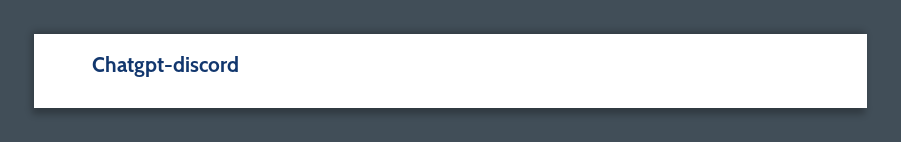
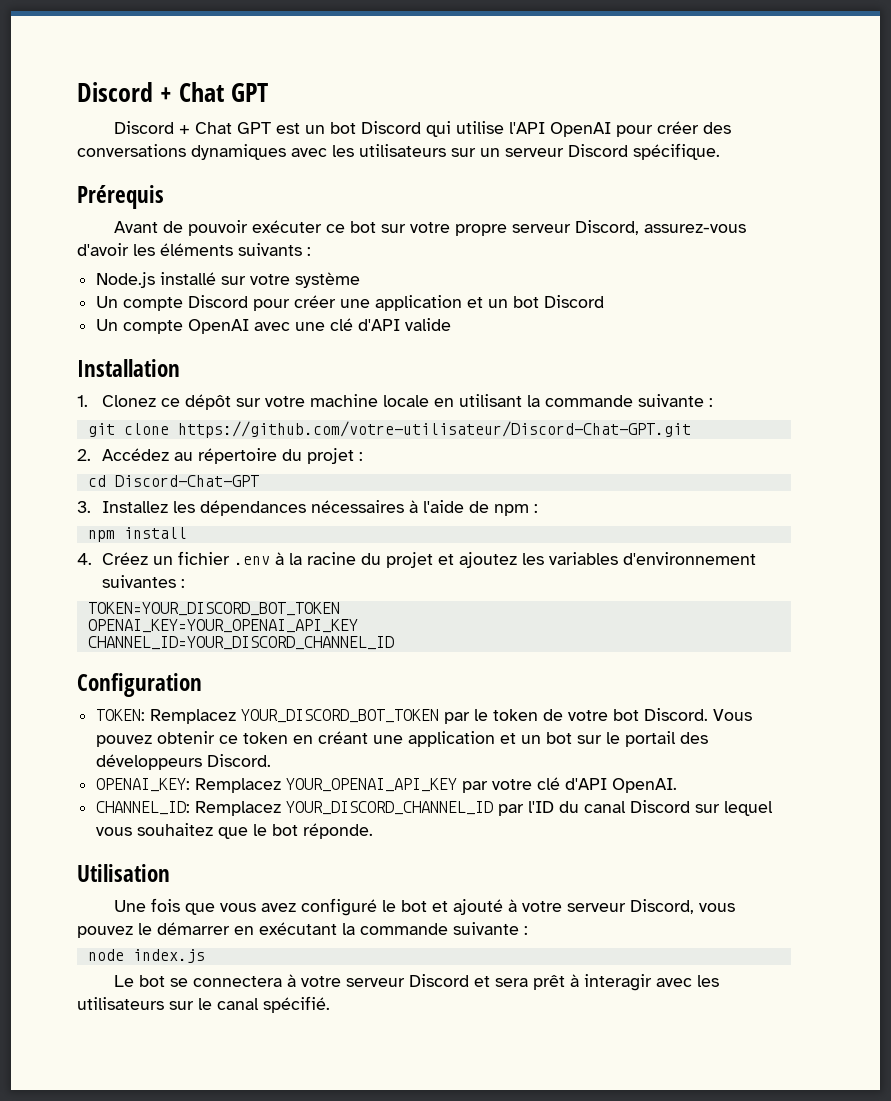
[92,56,239,77] Chatgpt-discord -> [77,82,269,102] [114,121,732,137] [77,143,720,160] [77,185,164,209] [114,220,747,236] [77,243,311,256] [96,272,361,288] [96,295,605,311] [96,318,452,334] [77,359,180,377] [77,394,714,410] [87,421,691,438] [77,448,364,464] [87,475,259,487] [77,500,539,516] [87,527,187,542] [77,551,757,568] [102,575,186,588] [87,602,340,616] [87,619,358,633] [87,636,394,650] [77,673,202,697] [96,708,753,724] [96,731,709,747] [96,754,272,770] [96,777,678,793] [96,800,774,816] [96,823,374,839] [77,864,170,882] [114,898,736,916] [77,922,528,938] [87,949,205,963] [114,974,720,991] [77,996,330,1013] Discord + Chat GPT // Discord + Chat GPT est un bot Discord qui utilise l'API OpenAI pour créer des conversations dynamiques avec les utilisateurs sur un serveur Discord spécifique. // Prérequis // Avant de pouvoir exécuter ce bot sur votre propre serveur Discord, assurez-vous d'avoir les éléments suivants : // Node.js installé sur votre système // Un compte Discord pour créer une application et un bot Discord // Un compte OpenAI avec une clé d'API valide // Installation // 1. Clonez ce dépôt sur votre machine locale en utilisant la commande suivante : // git clone https://github.com/votre-utilisateur/Discord-Chat-GPT.git // 2. Accédez au répertoire du projet : // cd Discord-Chat-GPT // 3. Installez les dépendances nécessaires à l'aide de npm : // npm install // 4. Créez un fichier .env à la racine du projet et ajoutez les variables d'environnement suivantes : // TOKEN=YOUR_DISCORD_BOT_TOKEN // OPENAI_KEY=YOUR_OPENAI_API_KEY // CHANNEL_ID=YOUR_DISCORD_CHANNEL_ID // Configuration // TOKEN: Remplacez YOUR_DISCORD_BOT_TOKEN par le token de votre bot Discord. Vous pouvez obtenir ce token en créant une application et un bot sur le portail des développeurs Discord. // OPENAI_KEY: Remplacez YOUR_OPENAI_API_KEY par votre clé d'API OpenAI. // CHANNEL_ID: Remplacez YOUR_DISCORD_CHANNEL_ID par l'ID du canal Discord sur lequel vous souhaitez que le bot réponde. // Utilisation // Une fois que vous avez configuré le bot et ajouté à votre serveur Discord, vous pouvez le démarrer en exécutant la commande suivante : // node index.js // Le bot se connectera à votre serveur Discord et sera prêt à interagir avec les utilisateurs sur le canal spécifié.

